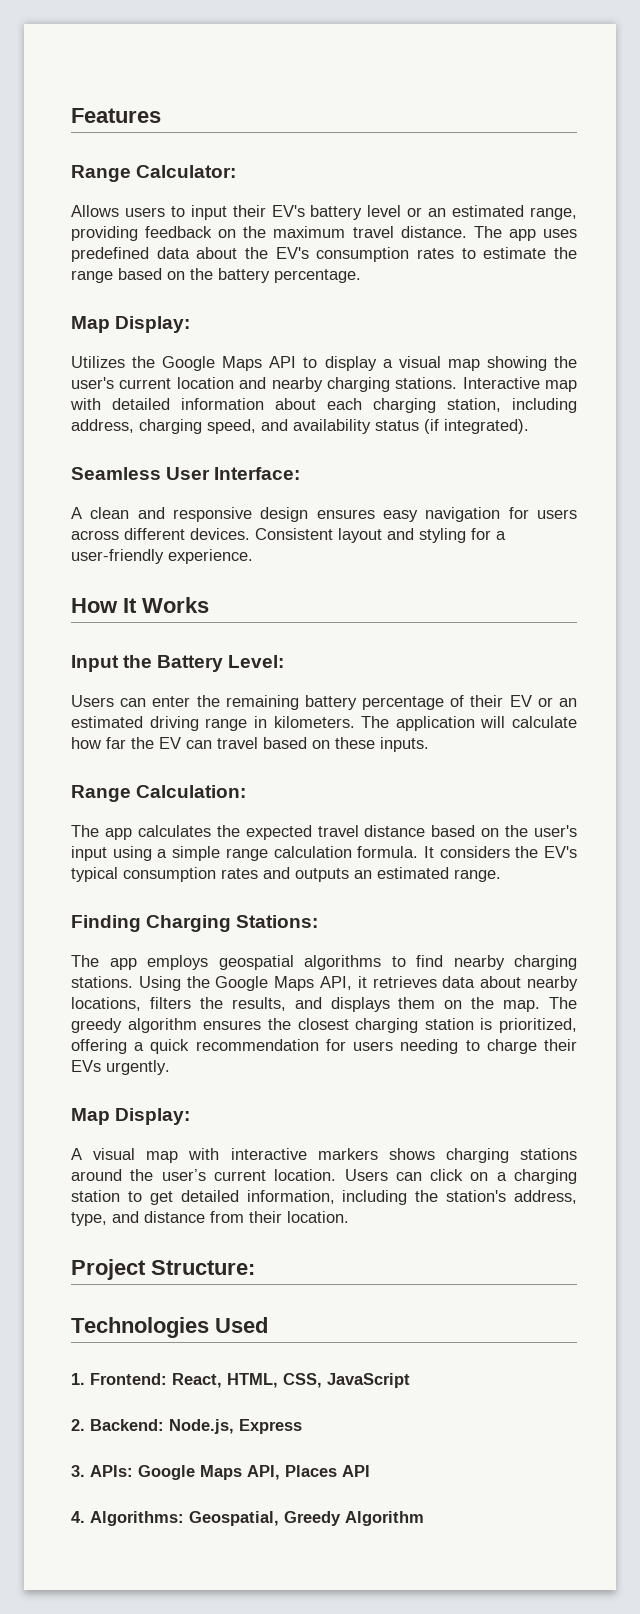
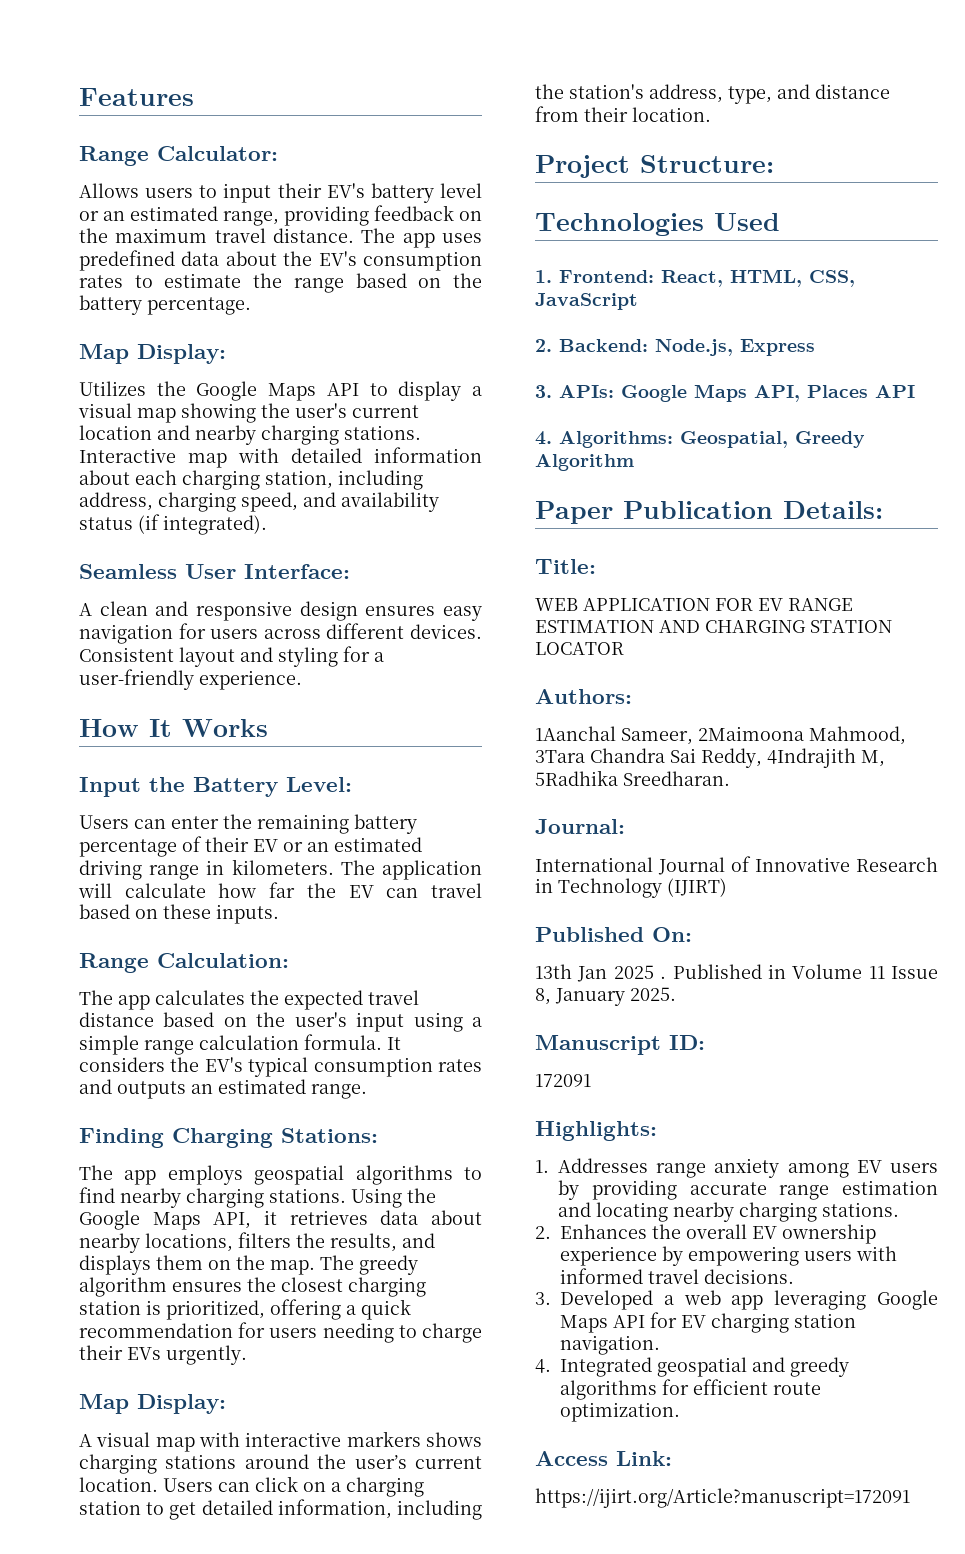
(424, 1518) none -> [535,501,883,524] [535,559,596,574] [535,598,853,611] [535,620,892,633] [535,642,624,655] [535,689,632,704] [535,726,906,745] [535,748,885,768] [535,770,730,786] [535,819,625,834] [535,856,938,875] [535,878,727,898] [535,927,692,942] [535,964,938,982] [535,987,676,1006] [535,1035,705,1055] [535,1074,591,1087] [535,1121,657,1141] [535,1158,938,1178] [558,1180,938,1200] [558,1202,899,1222] [535,1224,876,1244] [560,1246,897,1266] [560,1268,794,1284] [535,1290,938,1310] [560,1312,856,1333] [560,1335,660,1355] [535,1357,849,1377] [560,1379,821,1400] [560,1402,680,1422] [535,1451,672,1466] [535,1488,910,1508] // Paper Publication Details: // Title: // WEB APPLICATION FOR EV RANGE ESTIMATION AND CHARGING STATION LOCATOR // Authors: // 1Aanchal Sameer, 2Maimoona Mahmood, 3Tara Chandra Sai Reddy, 4Indrajith M, 5Radhika Sreedharan. // Journal: // International Journal of Innovative Research in Technology (IJIRT) // Published On: // 13th Jan 2025 . Published in Volume 11 Issue 8, January 2025. // Manuscript ID: // 172091 // Highlights: // 1. Addresses range anxiety among EV users by providing accurate range estimation and locating nearby charging stations. // 2. Enhances the overall EV ownership experience by empowering users with informed travel decisions. // 3. Developed a web app leveraging Google Maps API for EV charging station navigation. // 4. Integrated geospatial and greedy algorithms for efficient route optimization. // Access Link: // https://ijirt.org/Article?manuscript=172091

